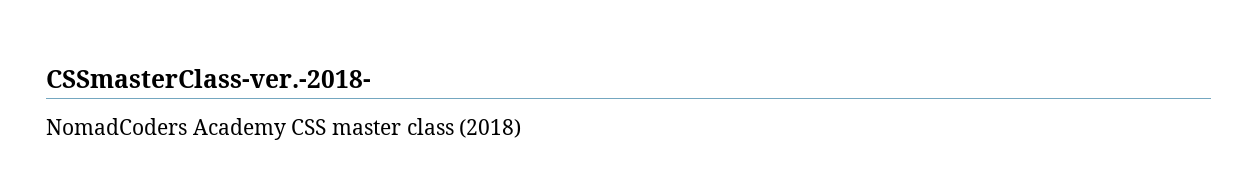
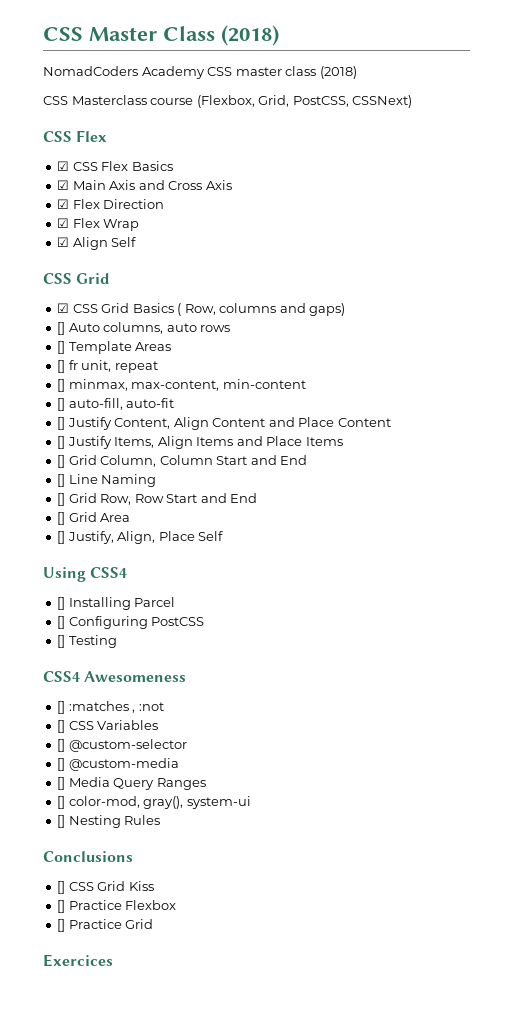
[46,69,371,88] CSSmasterClass-ver.-2018- -> [43,25,279,46] CSS Master Class (2018)
(522, 128) none -> [43,95,413,108] [43,130,108,142] [57,161,173,171] [57,180,232,190] [57,199,165,209] [57,218,140,231] [57,237,137,250] [43,273,110,284] [57,303,346,316] [57,322,231,335] [57,341,172,354] [57,360,158,373] [57,379,306,392] [57,398,175,411] [57,417,391,430] [57,436,343,449] [57,455,308,468] [57,474,157,487] [57,493,258,506] [57,512,131,525] [57,531,224,544] [43,567,128,582] [57,597,176,610] [57,616,205,629] [57,635,117,648] [43,671,187,682] [57,701,164,714] [57,720,159,733] [57,739,187,752] [57,758,179,771] [57,777,206,790] [57,796,251,809] [57,815,161,828] [43,851,133,862] [57,881,154,894] [57,900,177,913] [57,919,154,932] [43,954,113,967] // CSS Masterclass course (Flexbox, Grid, PostCSS, CSSNext) // CSS Flex // ☑ CSS Flex Basics // ☑ Main Axis and Cross Axis // ☑ Flex Direction // ☑ Flex Wrap // ☑ Align Self // CSS Grid // ☑ CSS Grid Basics ( Row, columns and gaps) // [] Auto columns, auto rows // [] Template Areas // [] fr unit, repeat // [] minmax, max-content, min-content // [] auto-fill, auto-fit // [] Justify Content, Align Content and Place Content // [] Justify Items, Align Items and Place Items // [] Grid Column, Column Start and End // [] Line Naming // [] Grid Row, Row Start and End // [] Grid Area // [] Justify, Align, Place Self // Using CSS4 // [] Installing Parcel // [] Configuring PostCSS // [] Testing // CSS4 Awesomeness // [] :matches , :not // [] CSS Variables // [] @custom-selector // [] @custom-media // [] Media Query Ranges // [] color-mod, gray(), system-ui // [] Nesting Rules // Conclusions // [] CSS Grid Kiss // [] Practice Flexbox // [] Practice Grid // Exercices

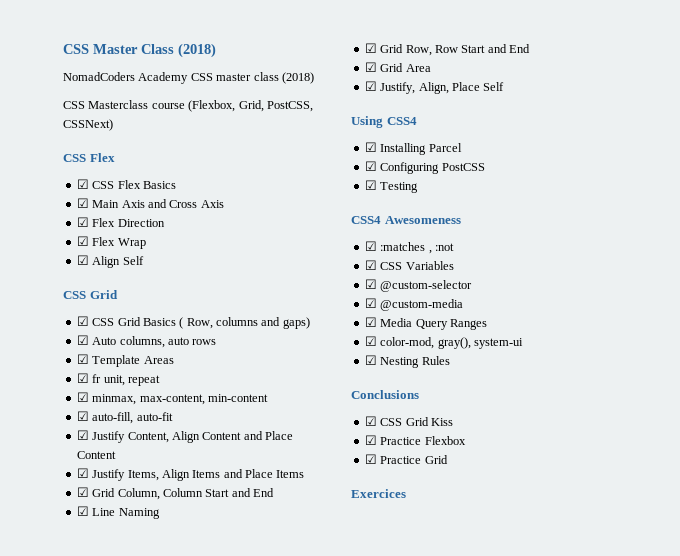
[57,322,66,335] [] -> [76,335,89,345] ☑
[57,341,66,354] [] -> [76,354,89,364] ☑
[57,360,66,373] [] -> [76,373,89,383] ☑
[57,379,66,392] [] -> [76,392,89,402] ☑
[57,398,66,411] [] -> [76,411,89,421] ☑
[57,417,66,430] [] -> [76,430,89,440] ☑
[57,436,66,449] [] -> [76,468,89,478] ☑
[57,455,66,468] [] -> [76,487,89,497] ☑
[57,474,66,487] [] -> [76,506,89,516] ☑
[57,493,66,506] [] -> [364,43,377,53] ☑
[57,512,66,525] [] -> [364,62,377,72] ☑
[57,531,66,544] [] -> [364,81,377,91] ☑
[57,597,66,610] [] -> [364,142,377,152] ☑
[57,616,66,629] [] -> [364,161,377,171] ☑
[57,635,66,648] [] -> [364,180,377,190] ☑
[57,701,66,714] [] -> [364,241,377,251] ☑
[57,720,66,733] [] -> [364,260,377,270] ☑
[57,739,66,752] [] -> [364,279,377,289] ☑
[57,758,66,771] [] -> [364,298,377,308] ☑
[57,777,66,790] [] -> [364,317,377,327] ☑
[57,796,66,809] [] -> [364,336,377,346] ☑
[57,815,66,828] [] -> [364,355,377,365] ☑
[57,881,66,894] [] -> [364,416,377,426] ☑
[57,900,66,913] [] -> [364,435,377,445] ☑
[57,919,66,932] [] -> [364,454,377,464] ☑

